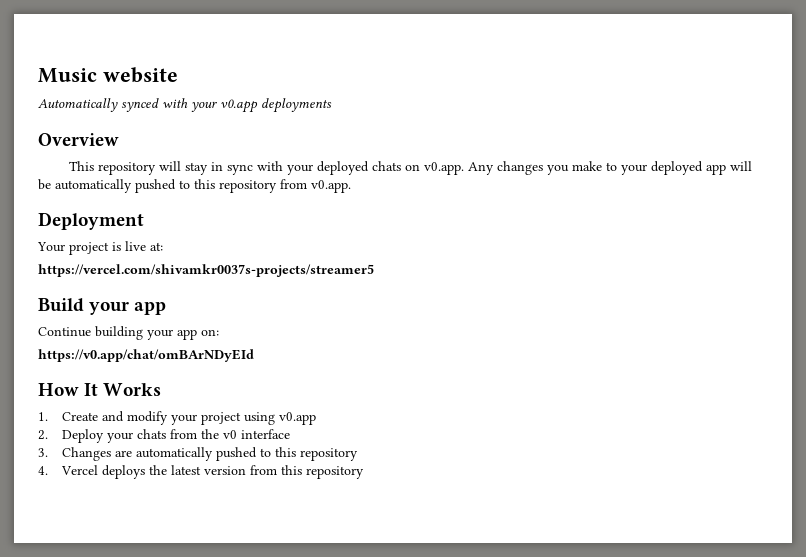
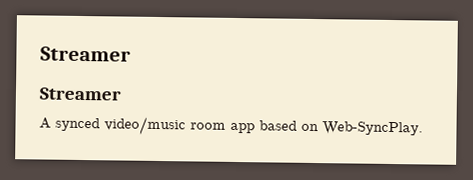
[38,67,178,83] [38,98,332,113] [38,133,119,146] [69,161,753,175] [38,179,351,193] [38,212,144,230] [37,241,163,255] [38,264,374,277] [38,298,167,315] [38,326,219,340] [38,349,254,362] [38,383,162,396] [38,411,316,425] [38,429,290,443] [38,447,358,461] [38,465,364,479] Music website // Automatically synced with your v0.app deployments // Overview // This repository will stay in sync with your deployed chats on v0.app. Any changes you make to your deployed app will be automatically pushed to this repository from v0.app. // Deployment // Your project is live at: // https://vercel.com/shivamkr0037s-projects/streamer5 // Build your app // Continue building your app on: // https://v0.app/chat/omBArNDyEId // How It Works // 1. Create and modify your project using v0.app // 2. Deploy your chats from the v0 interface // 3. Changes are automatically pushed to this repository // 4. Vercel deploys the latest version from this repository -> [40,46,131,62] [39,87,122,101] [39,116,423,136] Streamer // Streamer // A synced video/music room app based on Web-SyncPlay.

